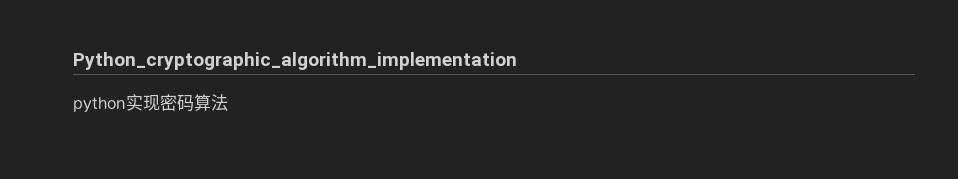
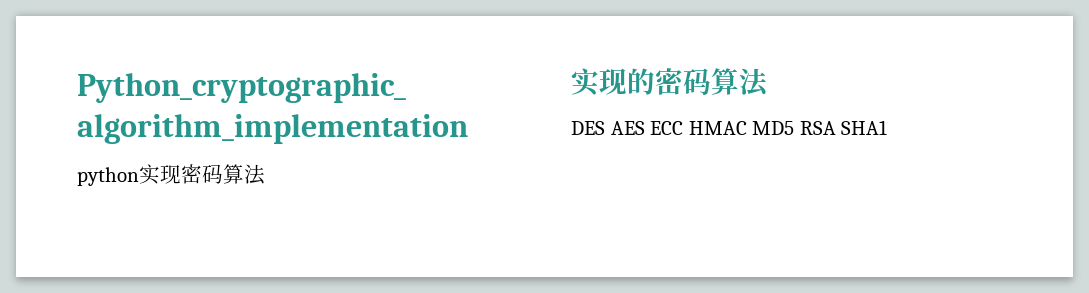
(228, 102) none -> [571,68,769,97] [571,120,888,135] // 实现的密码算法 // DES AES ECC HMAC MD5 RSA SHA1

